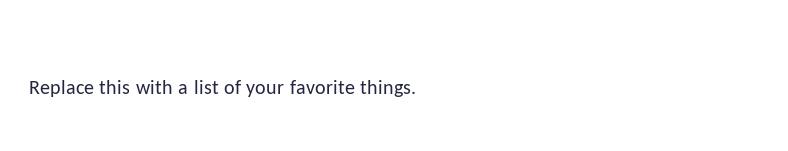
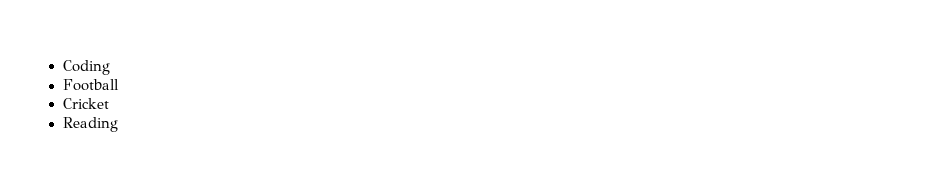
[29,80,417,97] Replace this with a list of your favorite things. -> [62,60,110,75] [62,79,119,91] [62,98,109,109] [62,117,118,132] Coding // Football // Cricket // Reading

